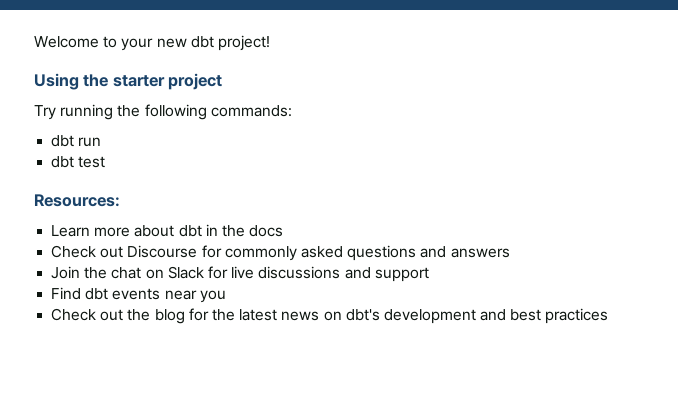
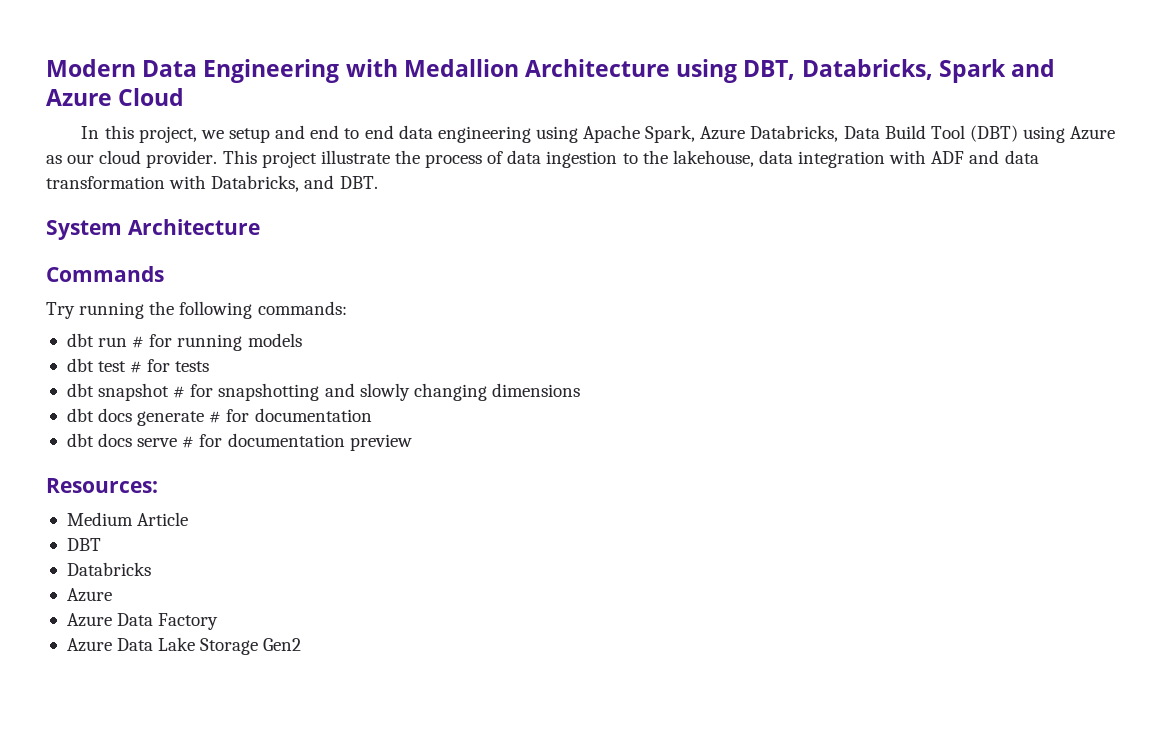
[34,35,270,51] [34,73,223,90] Welcome to your new dbt project! // Using the starter project -> [46,59,1056,83] [46,88,185,106] [81,125,1116,143] [46,150,1039,168] [46,175,378,192] [46,219,260,240] [46,266,164,282] Modern Data Engineering with Medallion Architecture using DBT, Databricks, Spark and Azure Cloud // In this project, we setup and end to end data engineering using Apache Spark, Azure Databricks, Data Build Tool (DBT) using Azure as our cloud provider. This project illustrate the process of data ingestion to the lakehouse, data integration with ADF and data transformation with Databricks, and DBT. // System Architecture // Commands
[51,156,106,168] [34,194,120,207] [51,224,284,237] [51,245,510,261] [51,266,429,282] [51,287,226,303] [51,308,609,324] // dbt test // Resources: // Learn more about dbt in the docs // Check out Discourse for commonly asked questions and answers // Join the chat on Slack for live discussions and support // Find dbt events near you // Check out the blog for the latest news on dbt's development and best practices -> [132,333,302,351] [66,358,210,373] [66,383,580,401] [66,408,372,426] [66,433,412,451] [46,478,158,493] [66,512,189,526] [66,538,101,551] [66,562,151,576] [66,588,112,602] [66,613,219,630] [66,637,302,655] # for running models // dbt test # for tests // dbt snapshot # for snapshotting and slowly changing dimensions // dbt docs generate # for documentation // dbt docs serve # for documentation preview // Resources: // Medium Article // DBT // Databricks // Azure // Azure Data Factory // Azure Data Lake Storage Gen2

